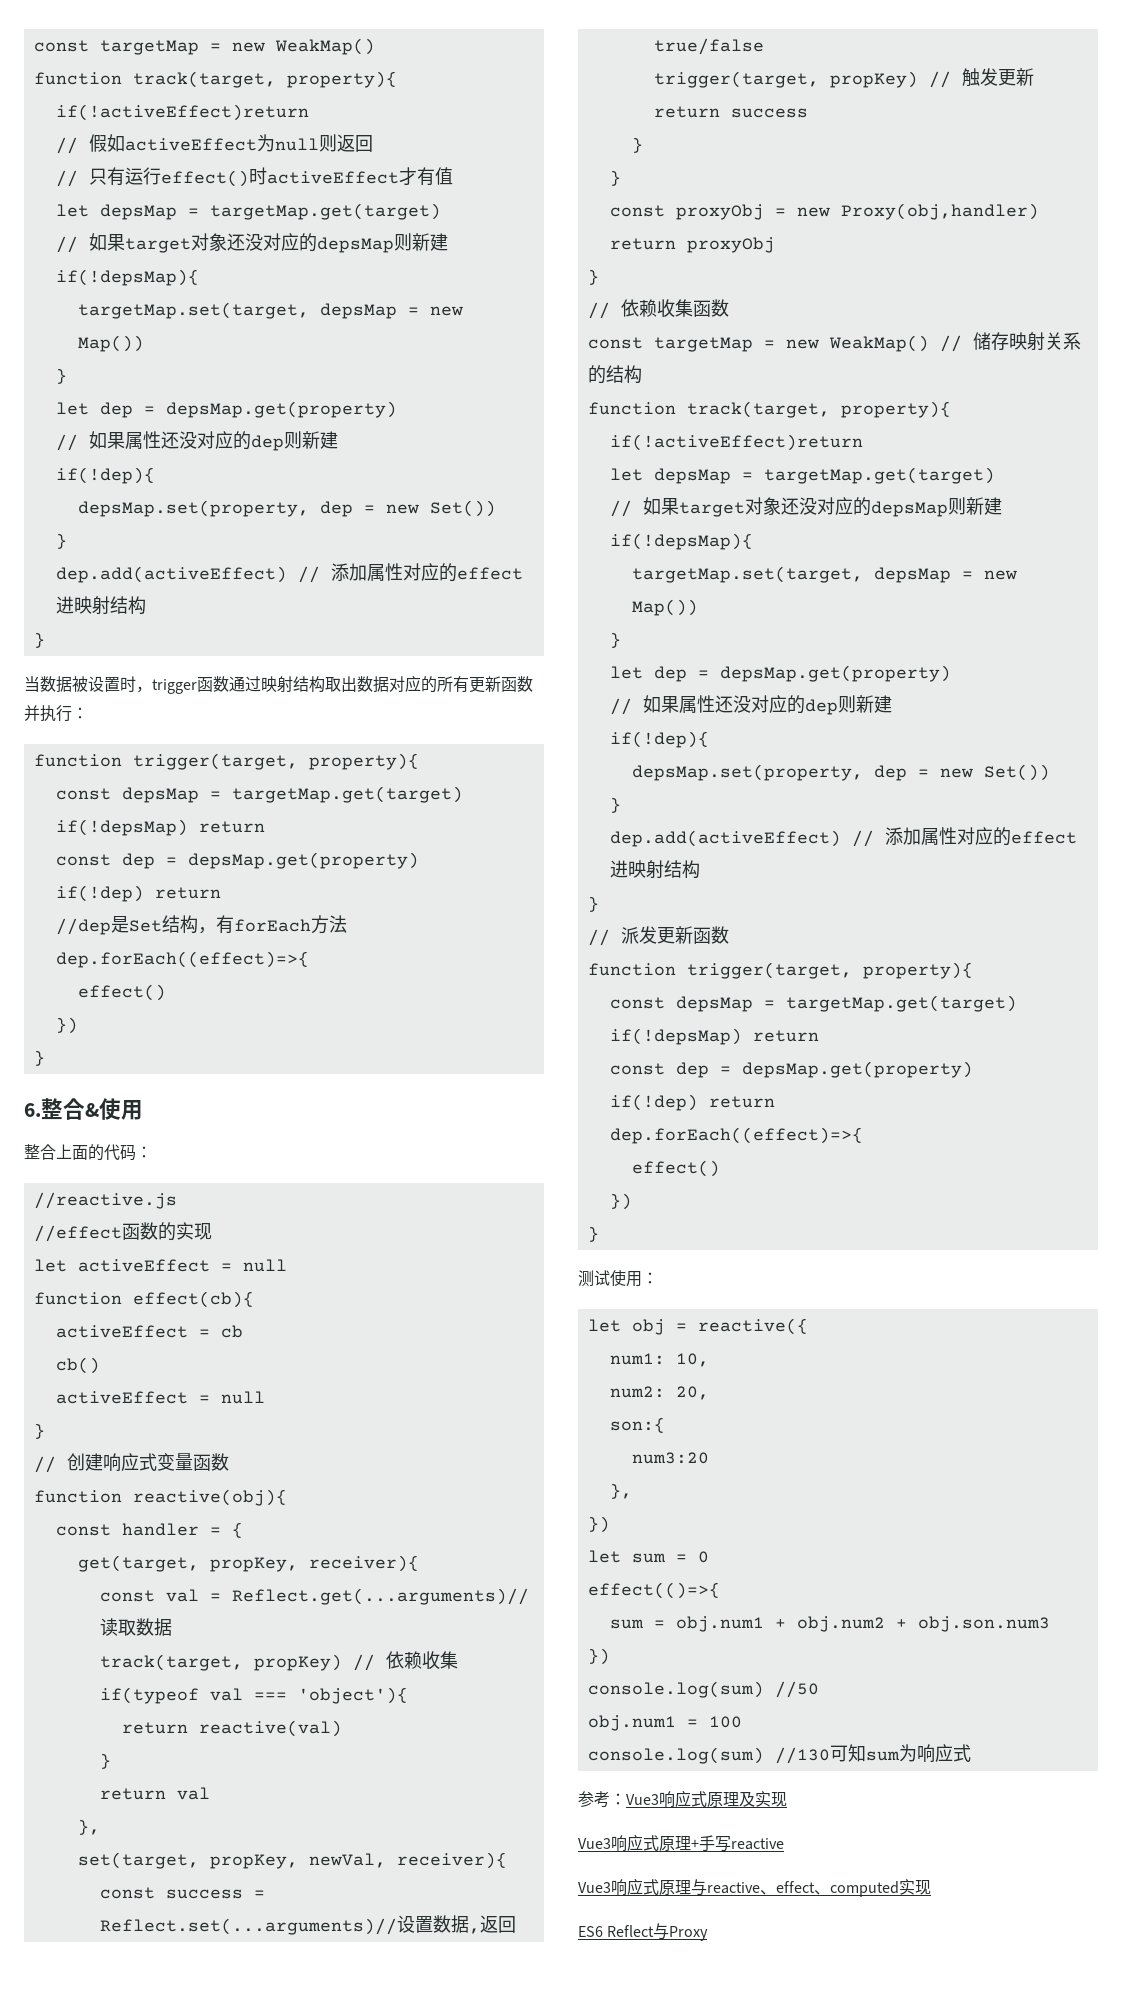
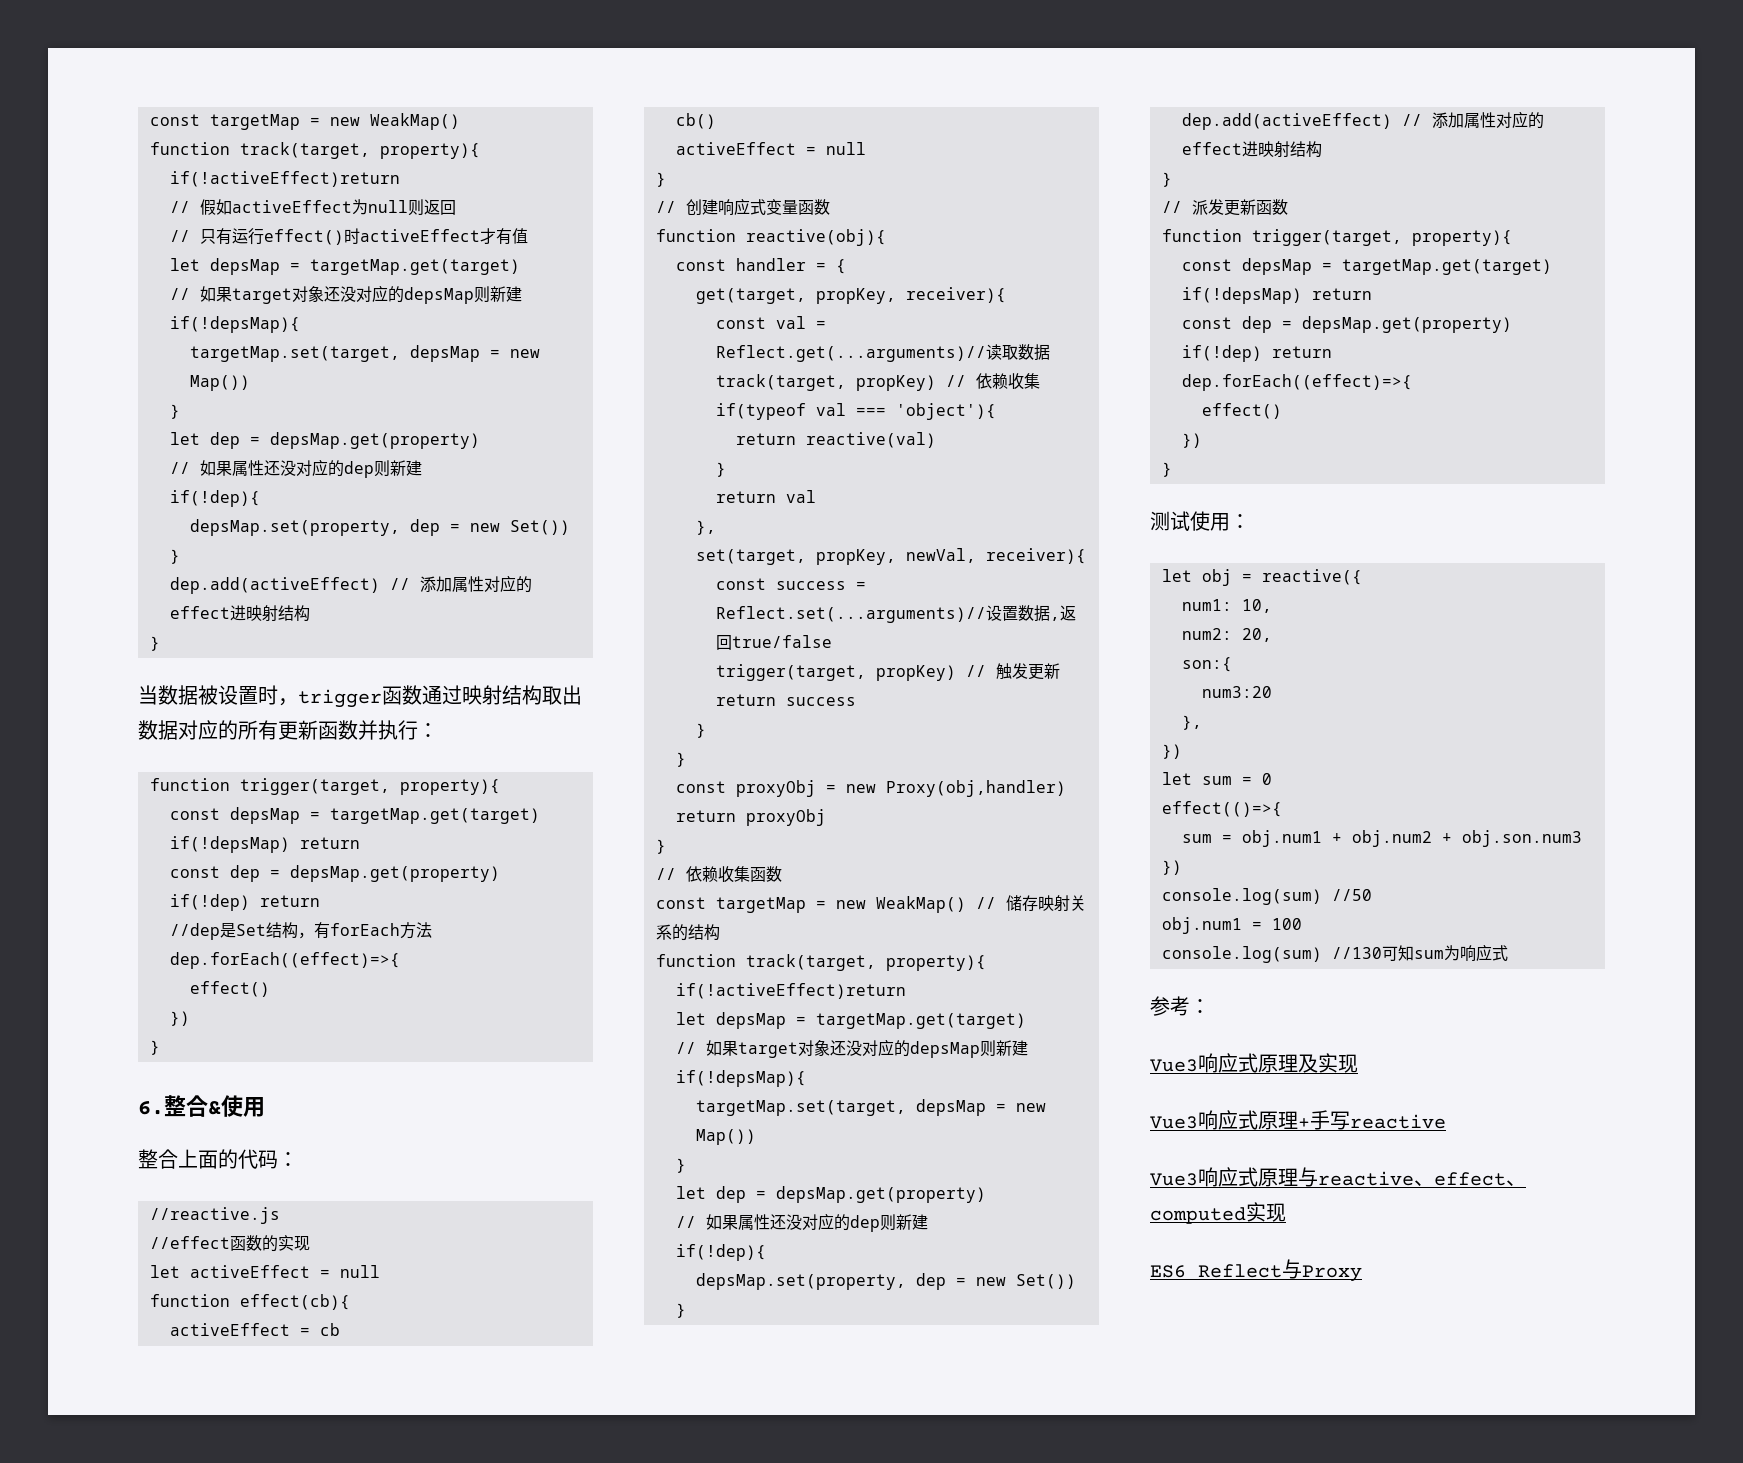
(626, 1799) none -> (1210, 1006) //

